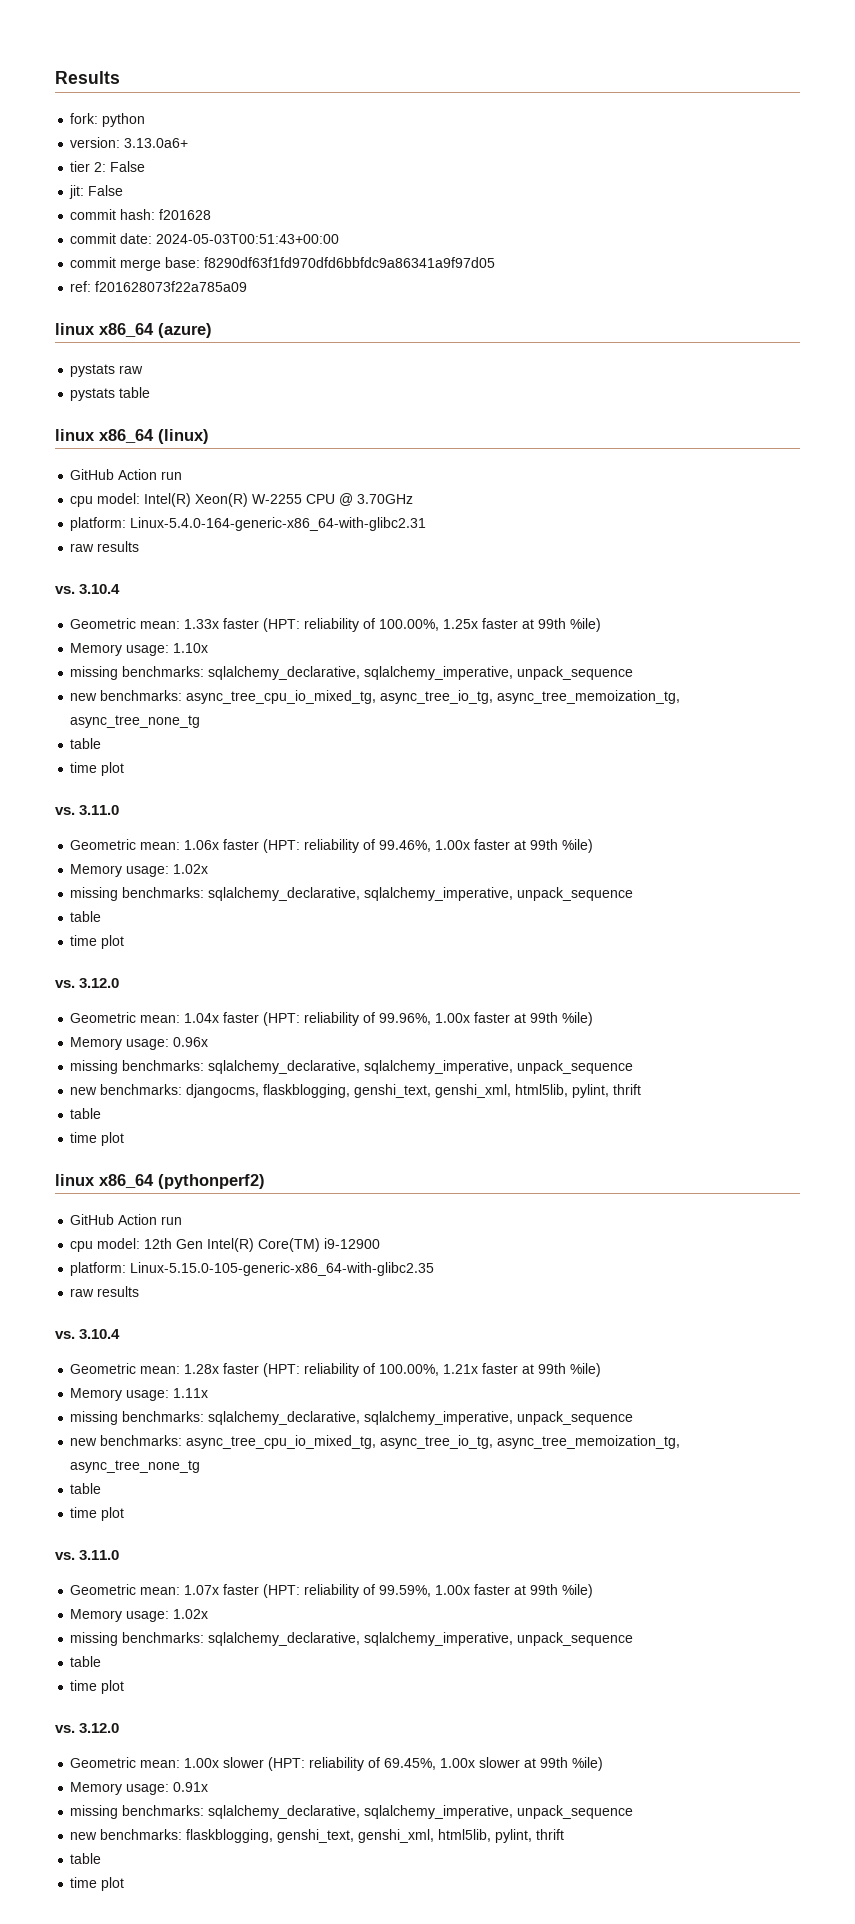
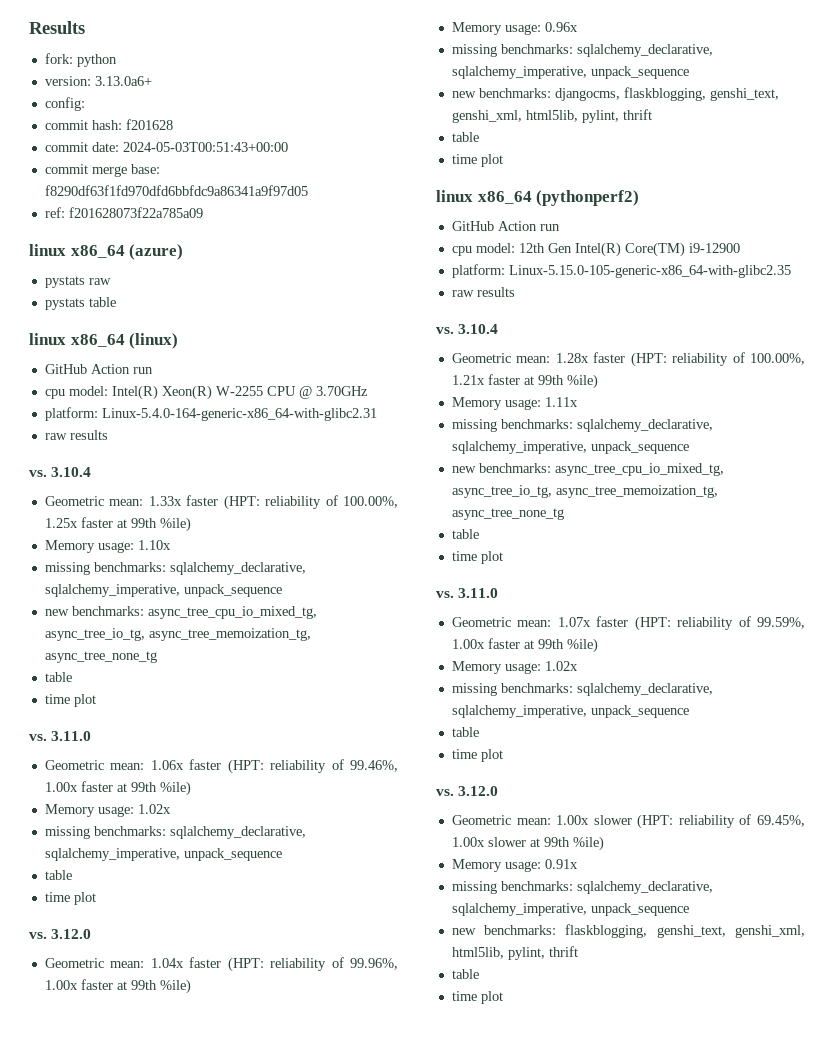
[70,161,146,172] [69,185,124,199] tier 2: False // jit: False -> [44,97,85,111] config:

